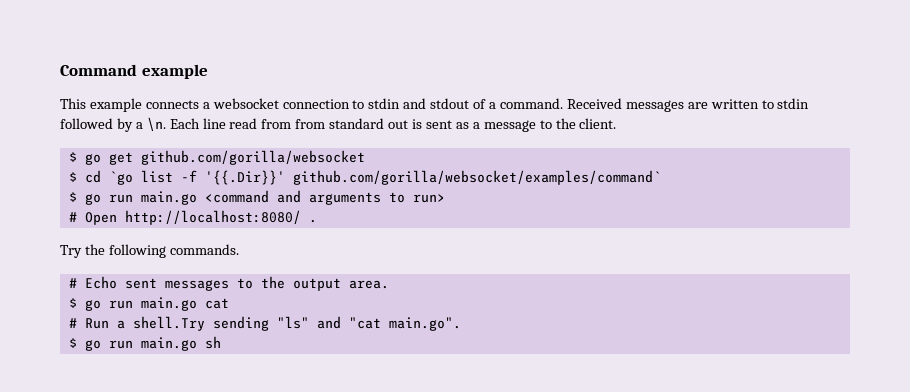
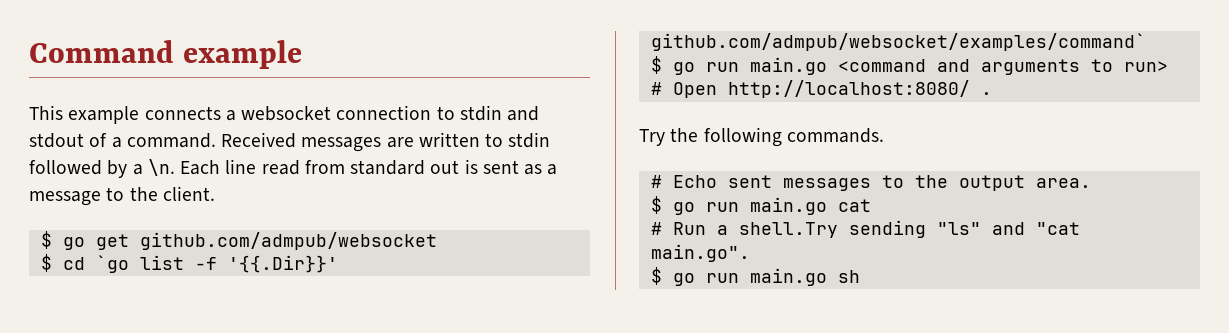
[295,119,326,129] from -> (345, 167) none
[140,150,365,165] github.com/gorilla/websocket -> [139,232,437,250] github.com/admpub/websocket
[292,170,661,185] github.com/gorilla/websocket/examples/command` -> [650,33,1146,51] github.com/admpub/websocket/examples/command`

